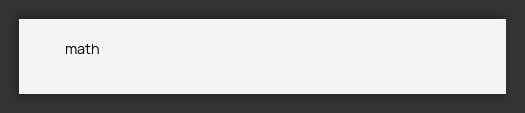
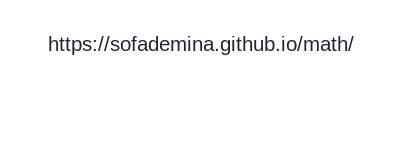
[65,44,100,54] math -> [48,36,354,55] https://sofademina.github.io/math/

